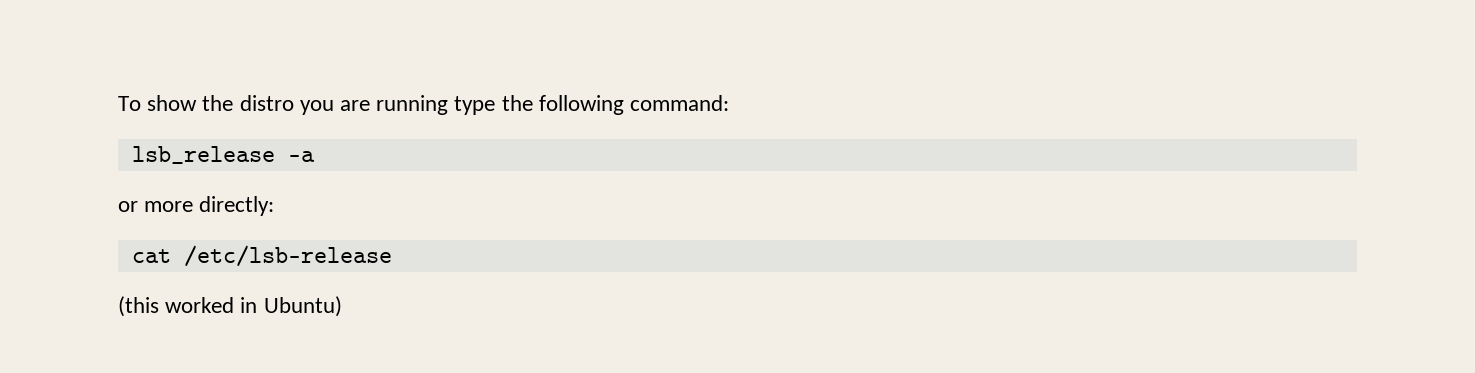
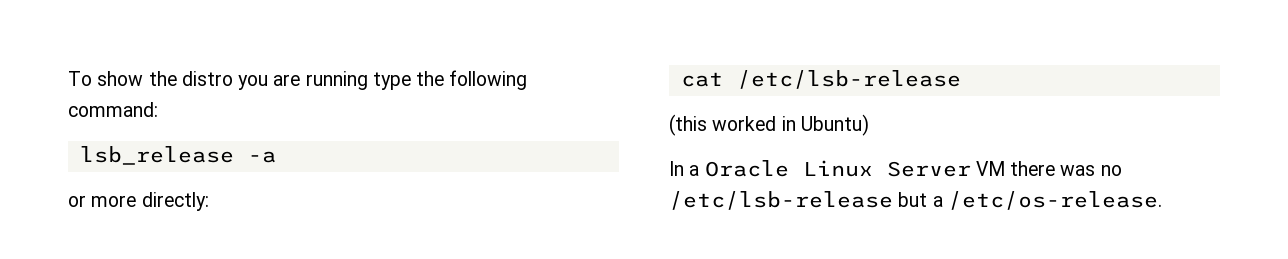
(342, 306) none -> [669,160,1122,177] [669,191,1162,210] // In a Oracle Linux Server VM there was no /etc/lsb-release but a /etc/os-release.

